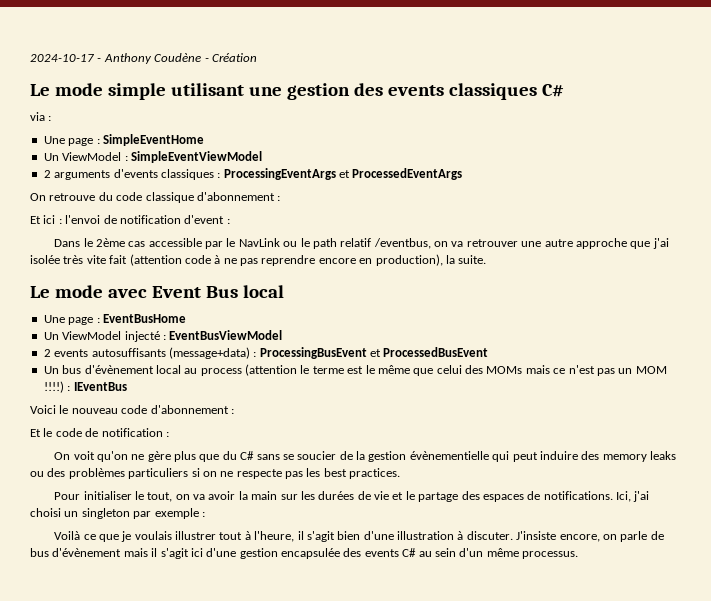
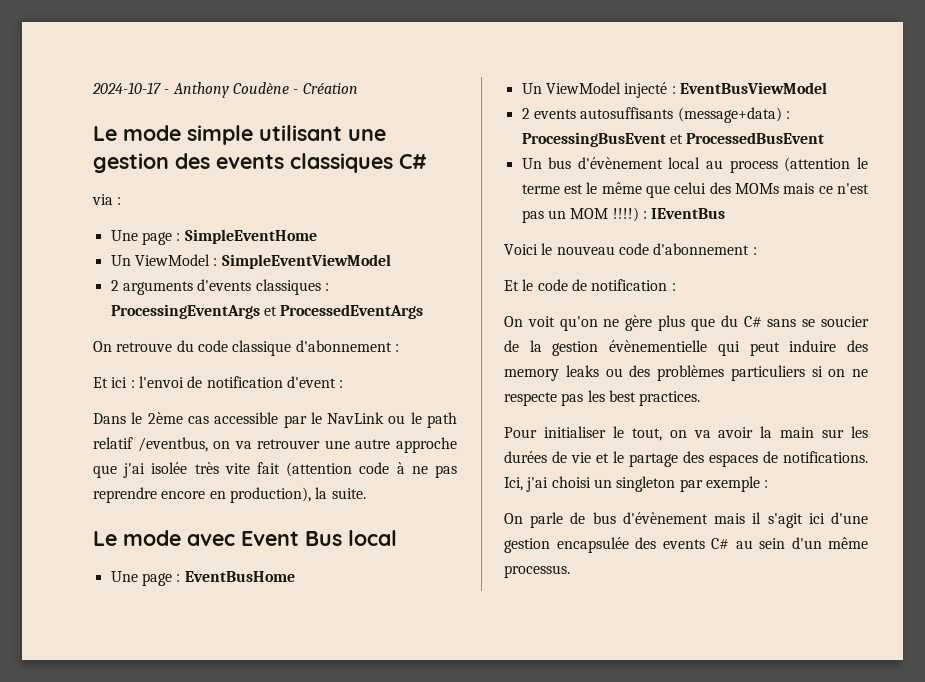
[54,531,617,542] Voilà ce que je voulais illustrer tout à l'heure, il s'agit bien d'une illustration à discuter. J'insiste encore, on -> [504,513,523,524] On

